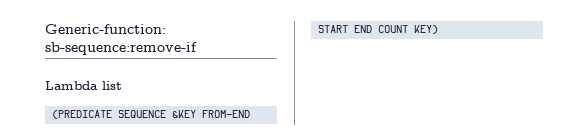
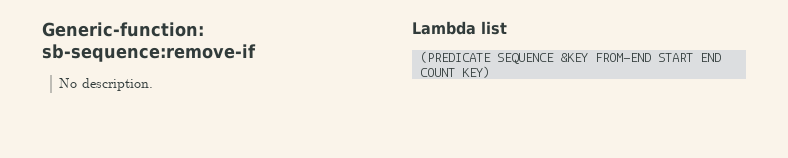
(197, 48) none -> [59,78,154,91] // No description.

